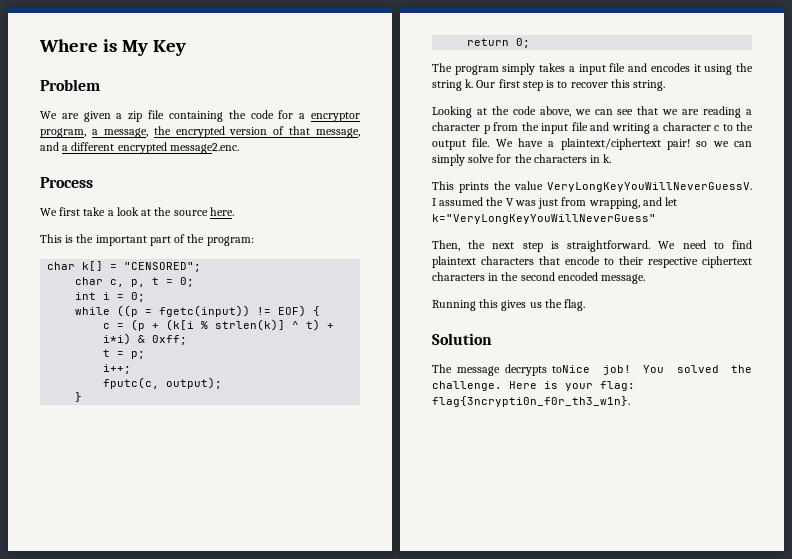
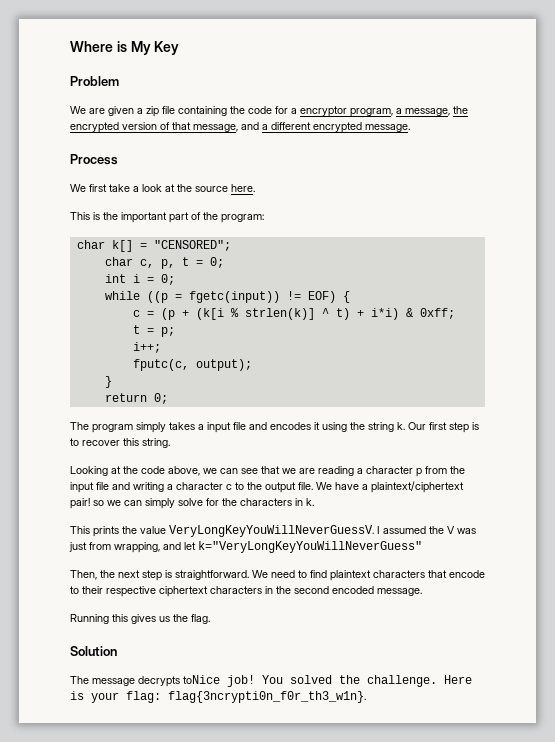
[169,143,239,154] message2.enc. -> [365,124,410,132] message.

